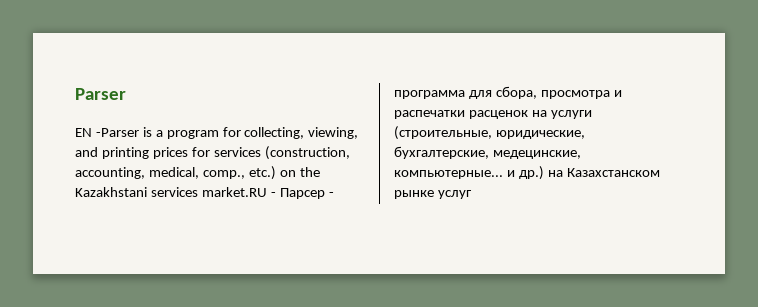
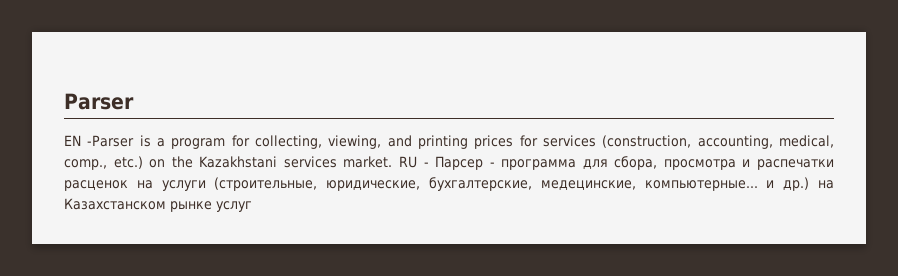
[201,187,267,197] market.RU -> [343,156,417,168] market. RU

